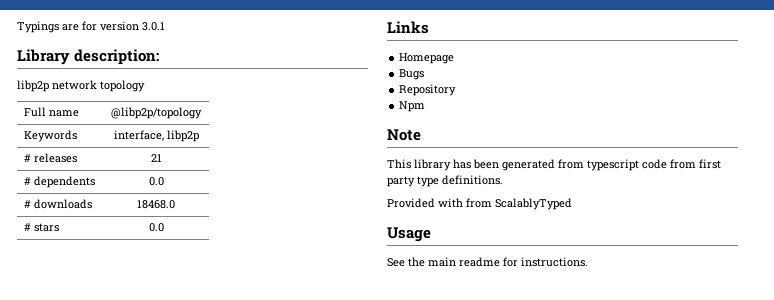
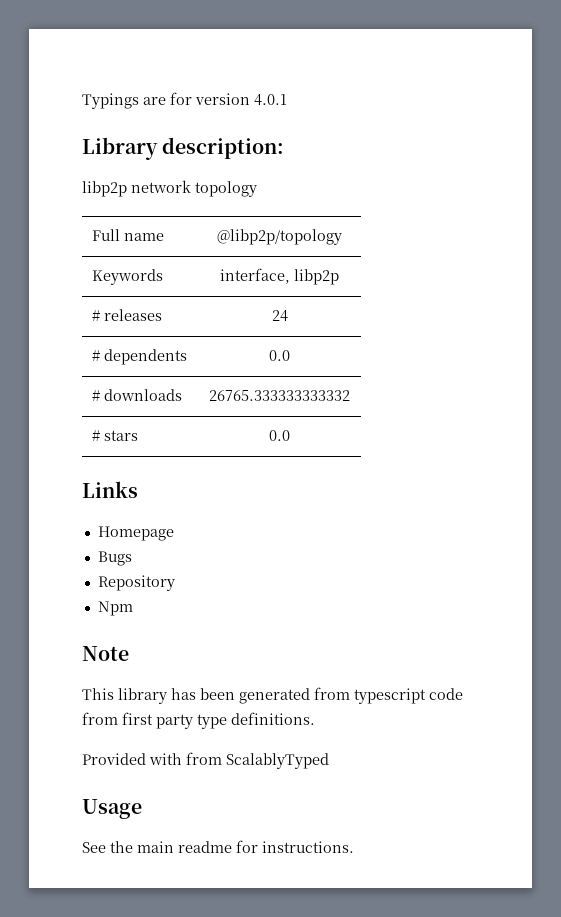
[142,22,165,31] 3.0.1 -> [254,94,287,106] 4.0.1
[150,154,162,162] 21 -> [271,310,288,322] 24
[137,200,175,209] 18468.0 -> [209,390,350,401] 26765.333333333332

